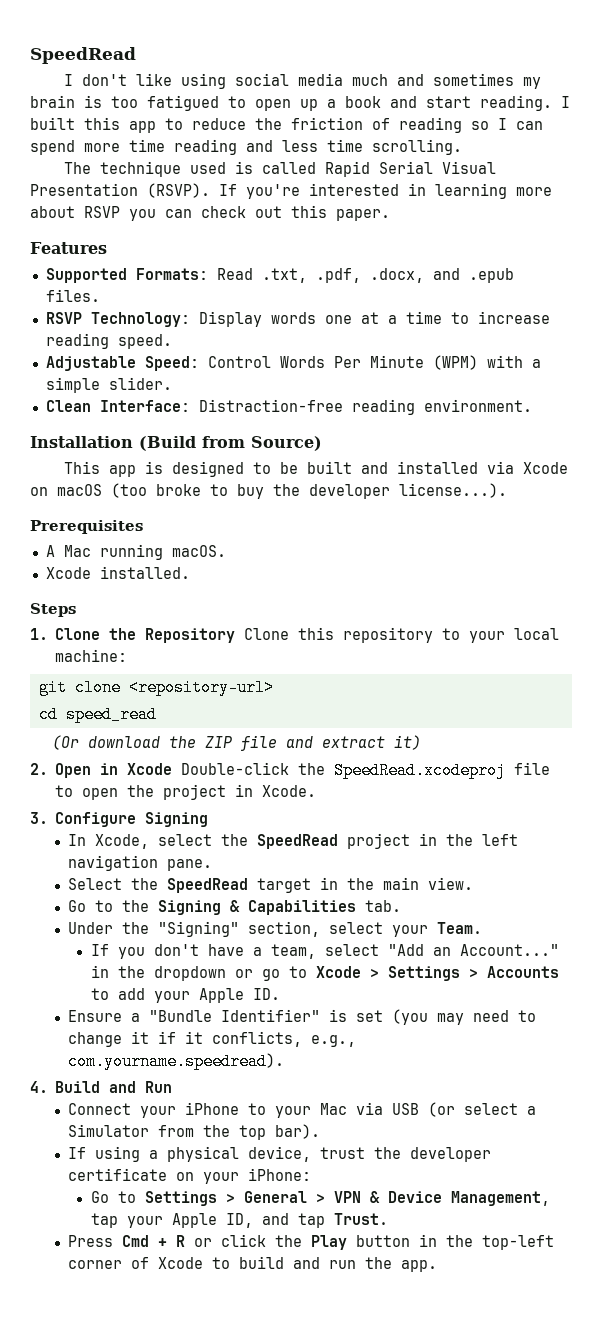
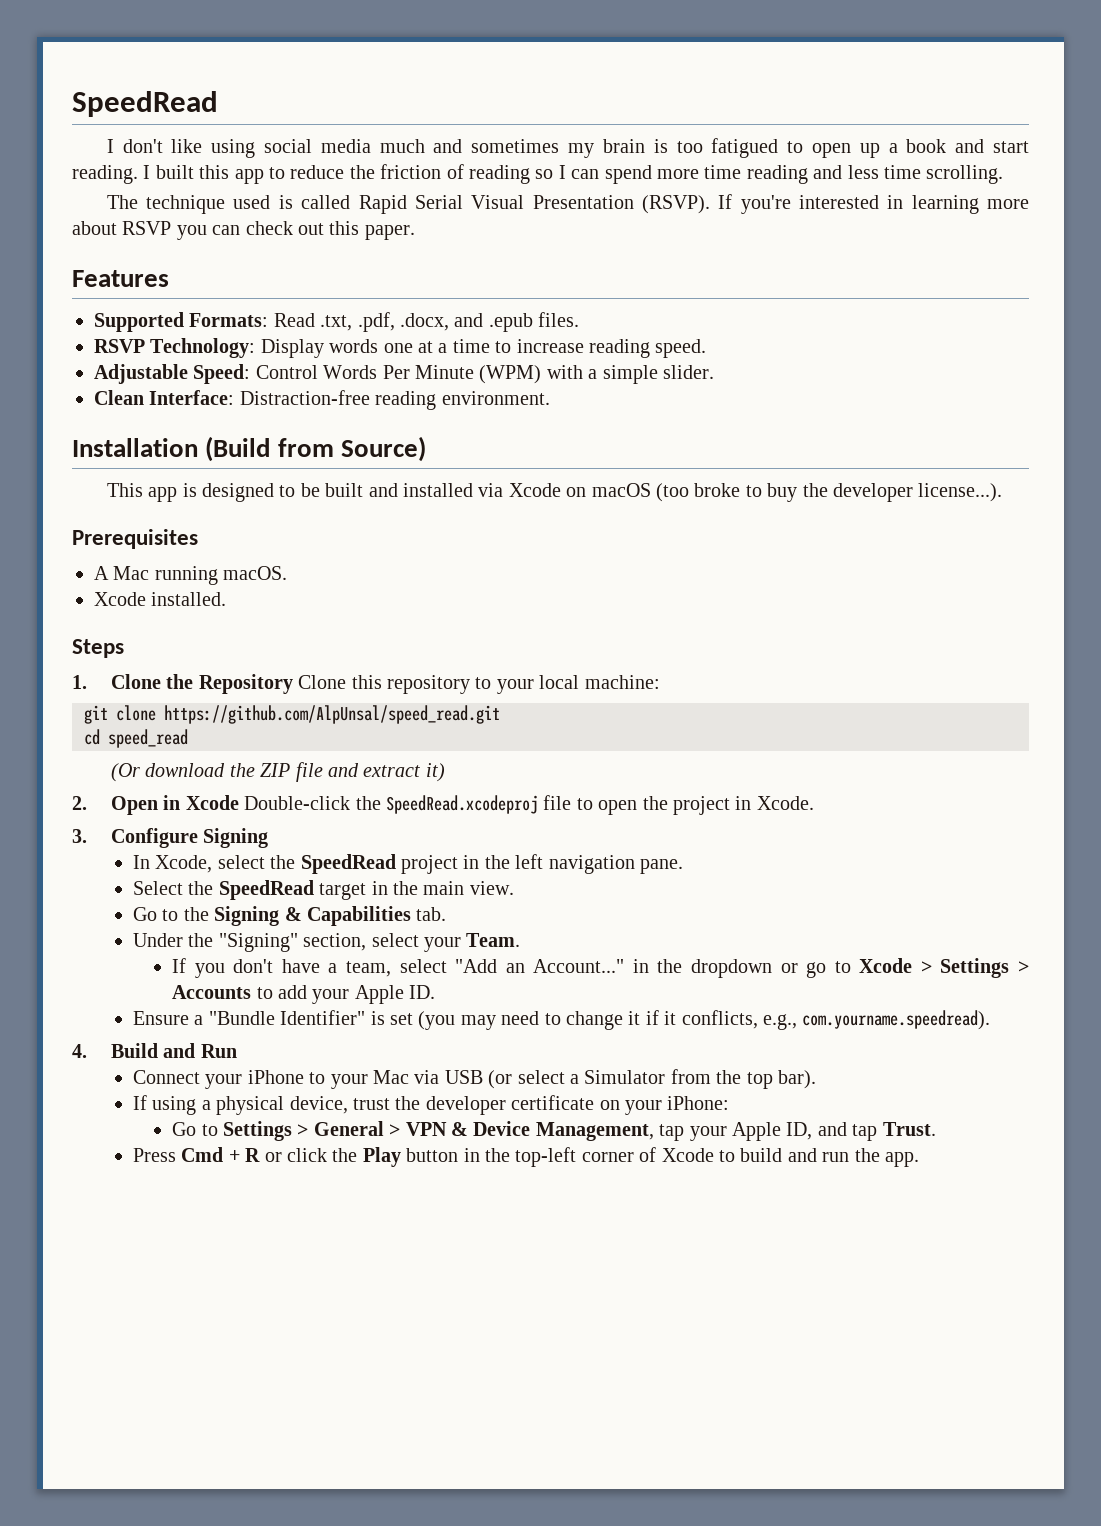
[128,679,274,696] <repository-url> -> [164,705,500,724] https://github.com/AlpUnsal/speed_read.git

